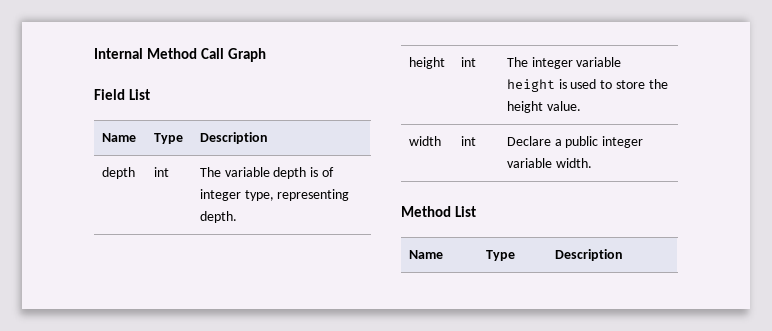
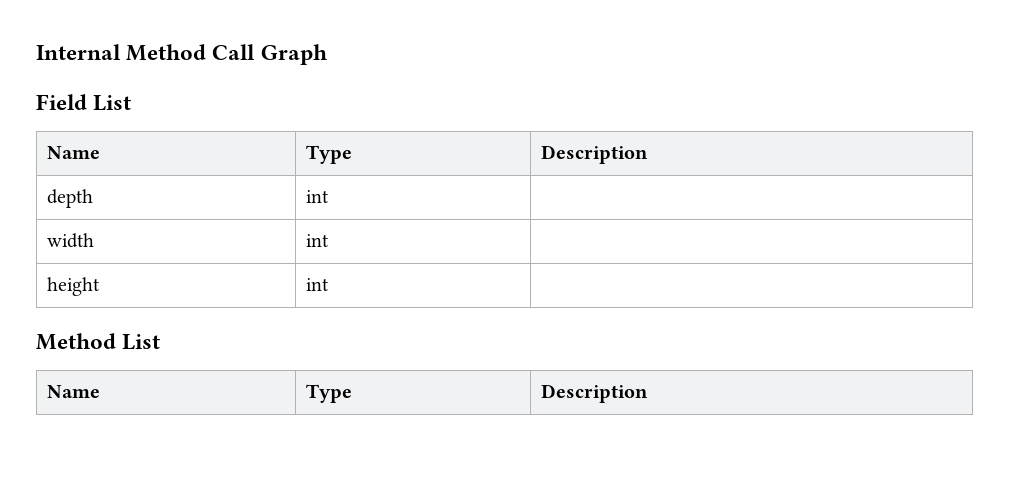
[199,167,334,179] [199,189,350,201] [199,211,237,223] [408,57,445,69] [460,57,476,67] [506,57,622,69] [506,79,668,92] [506,101,581,113] [408,136,441,146] [460,136,476,146] [506,136,644,148] [506,158,592,168] The variable depth is of integer type, representing depth. // height | int | The integer variable height is used to store the height value. // width | int | Declare a public integer variable width. -> [46,233,94,248] [305,234,329,247] [46,277,100,296] [305,278,329,291] // width | int | // height | int |

